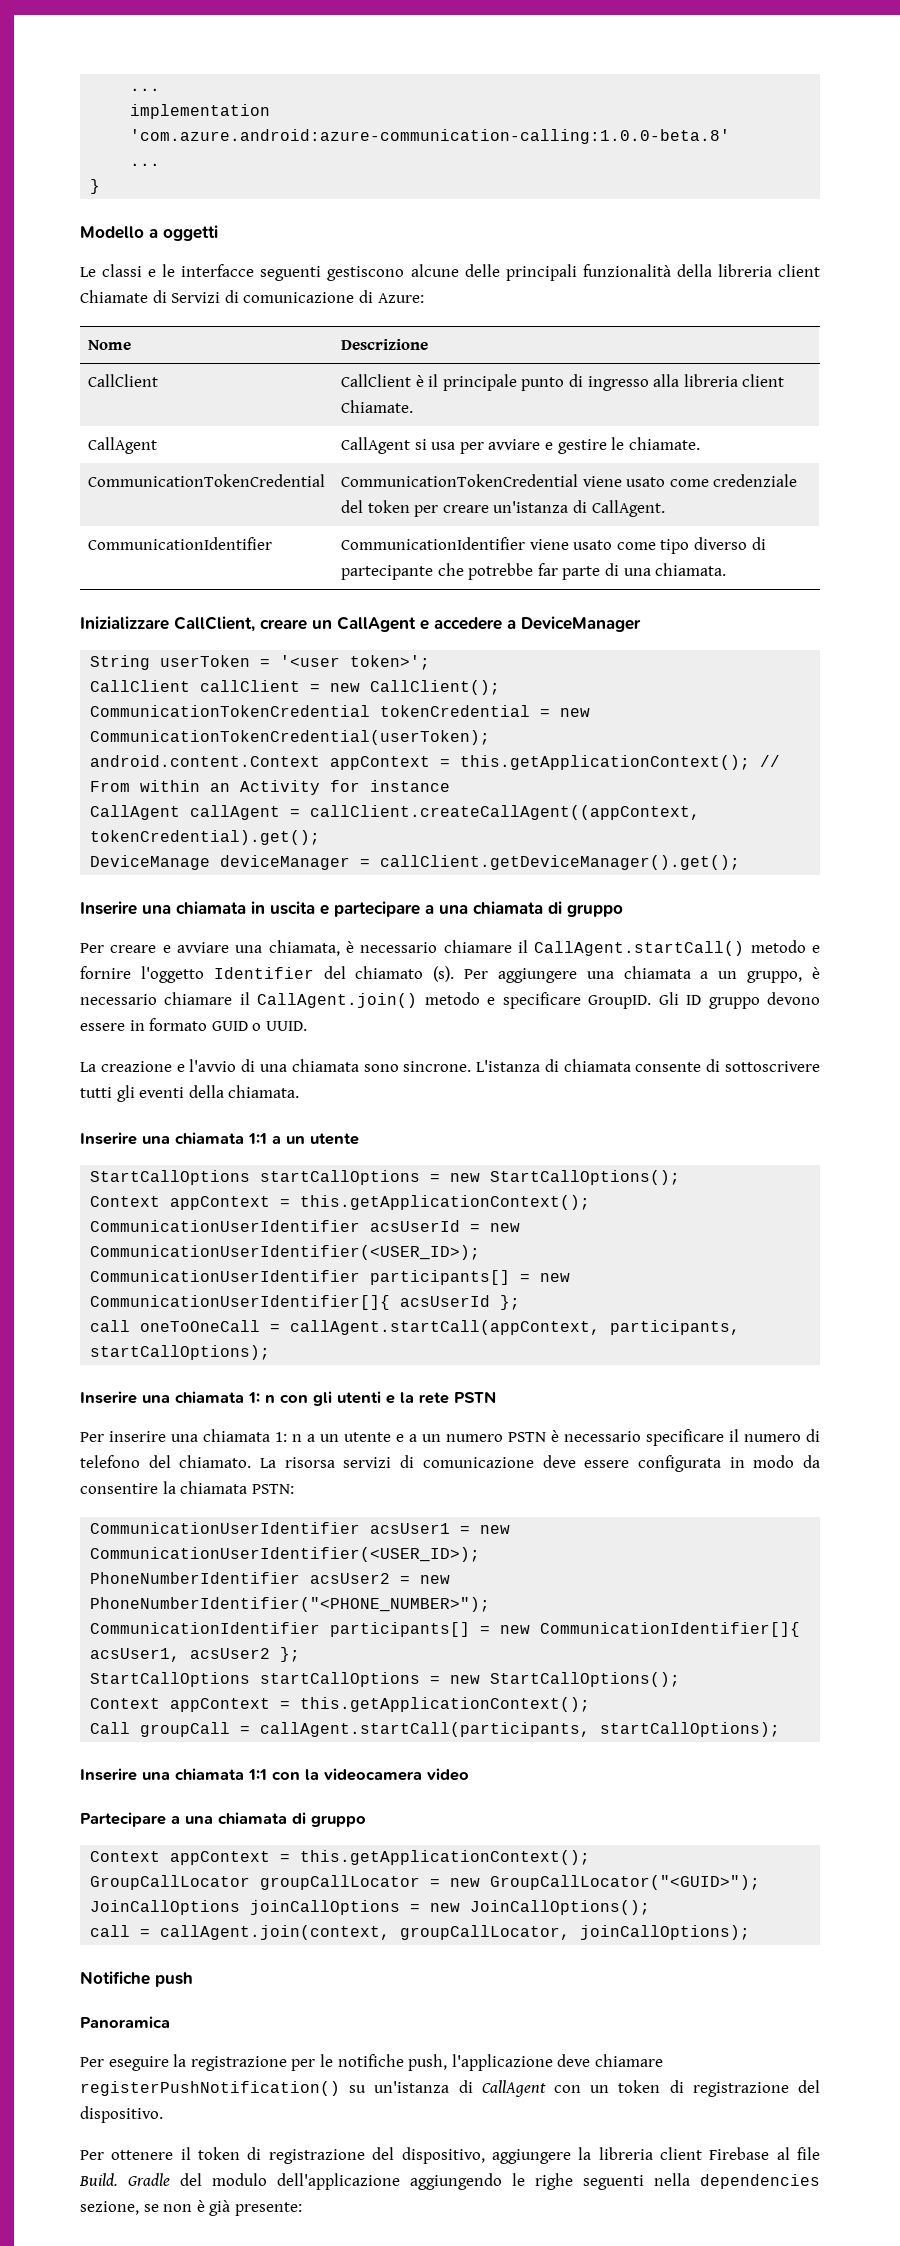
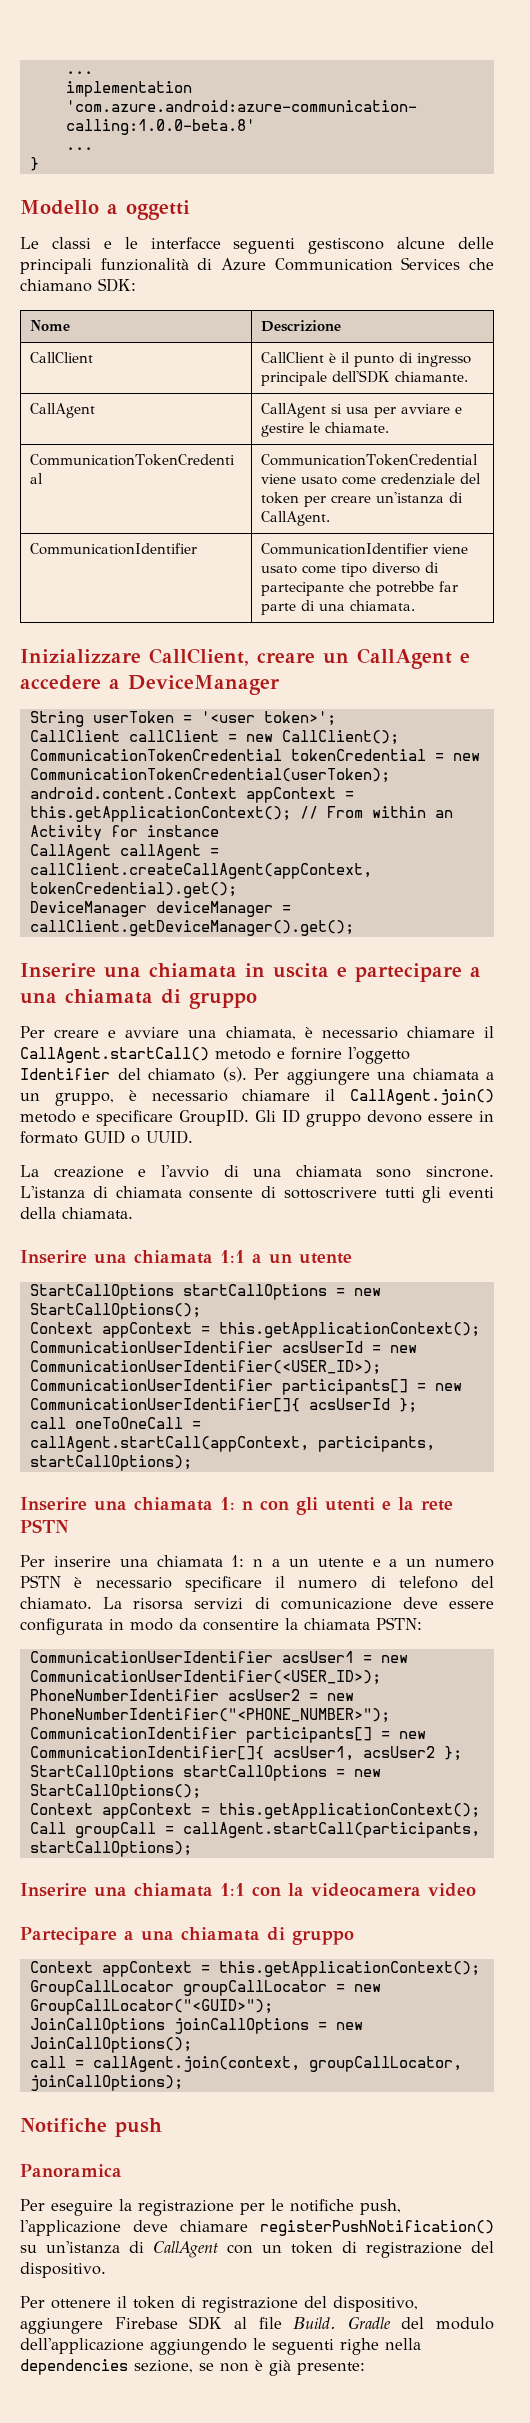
[676,264,820,277] [80,290,424,303] della libreria client Chiamate di Servizi di comunicazione di Azure: -> [197,257,494,271] [20,278,136,292] di Azure Communication Services che chiamano SDK:
[442,374,517,391] principale -> (351, 357) none
[653,374,785,387] [340,400,413,413] alla libreria client Chiamate. -> [261,370,469,386] principale dell'SDK chiamante.
[310,805,701,820] callClient.createCallAgent((appContext, -> [29,863,372,879] callClient.createCallAgent(appContext,
[90,855,211,870] DeviceManage -> [29,901,147,917] DeviceManager
[578,2147,770,2160] la libreria client Firebase -> [114,2316,223,2330] Firebase SDK
[535,2173,644,2190] righe seguenti -> [272,2338,379,2355] seguenti righe

